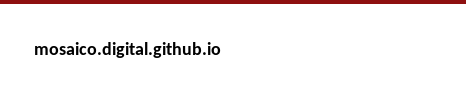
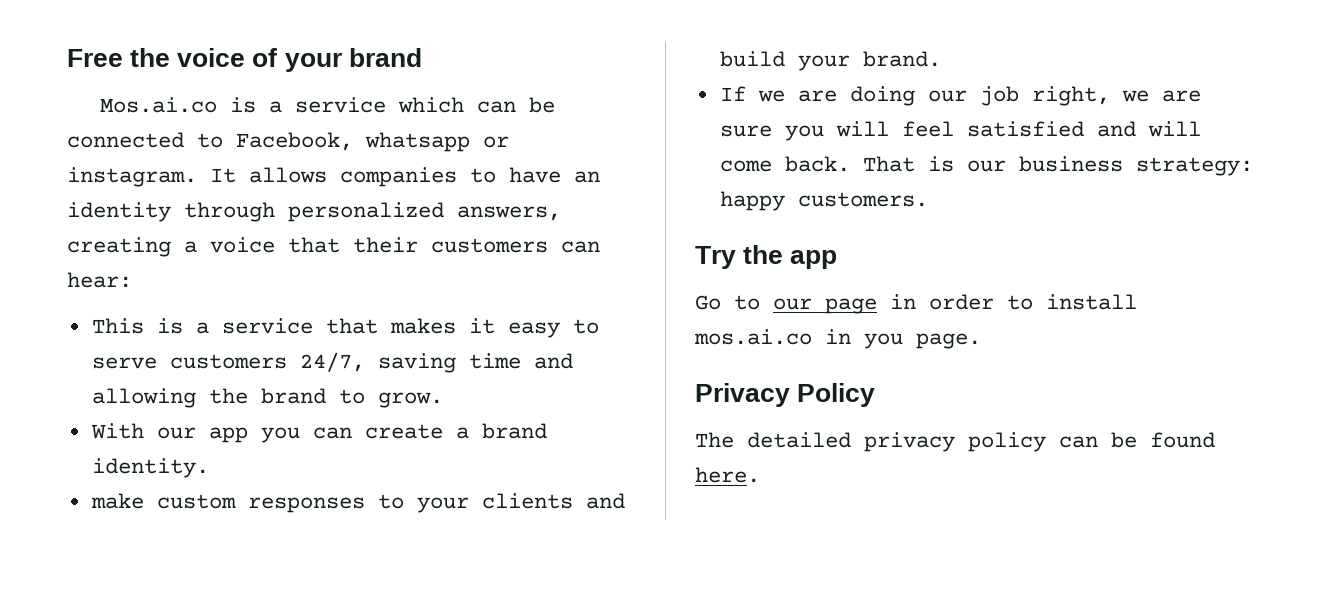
[34,42,221,58] mosaico.digital.github.io -> [67,48,422,72] [100,97,556,113] [67,132,509,152] [67,167,600,187] [67,202,561,222] [67,237,600,257] [67,272,132,288] [91,318,599,338] [91,352,573,373] [91,388,443,408] [90,423,547,443] [91,458,209,478] [90,493,625,513] [719,51,941,71] [719,86,1201,106] [719,121,1201,141] [719,156,1253,176] [719,191,928,211] [695,245,838,269] [695,294,1137,314] [694,329,981,349] [695,383,876,407] [695,432,1215,452] [695,467,760,483] Free the voice of your brand // Mos.ai.co is a service which can be connected to Facebook, whatsapp or instagram. It allows companies to have an identity through personalized answers, creating a voice that their customers can hear: // This is a service that makes it easy to serve customers 24/7, saving time and allowing the brand to grow. // With our app you can create a brand identity. // make custom responses to your clients and build your brand. // If we are doing our job right, we are sure you will feel satisfied and will come back. That is our business strategy: happy customers. // Try the app // Go to our page in order to install mos.ai.co in you page. // Privacy Policy // The detailed privacy policy can be found here.

